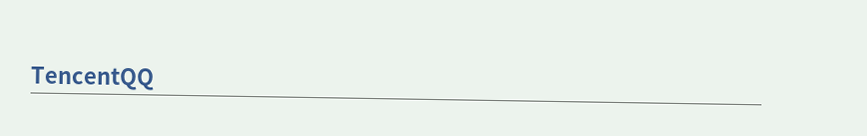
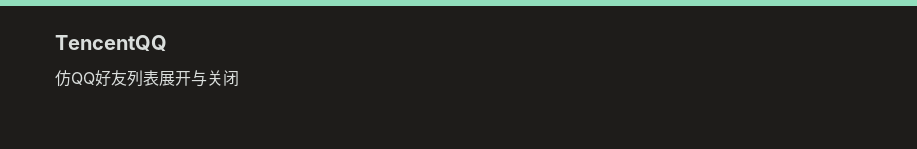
(154, 78) none -> [55,70,239,87] // 仿QQ好友列表展开与关闭

